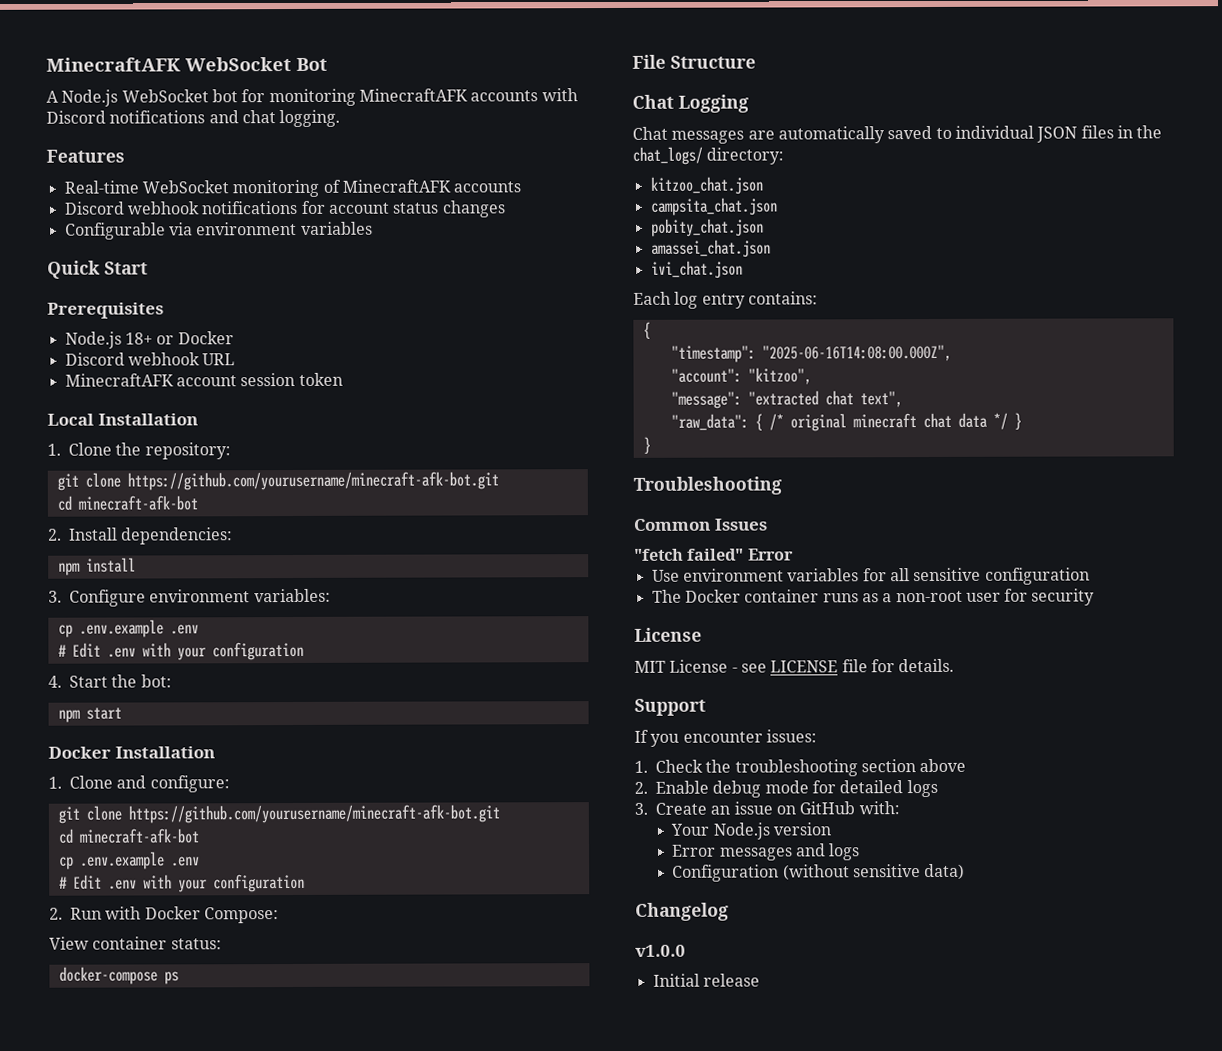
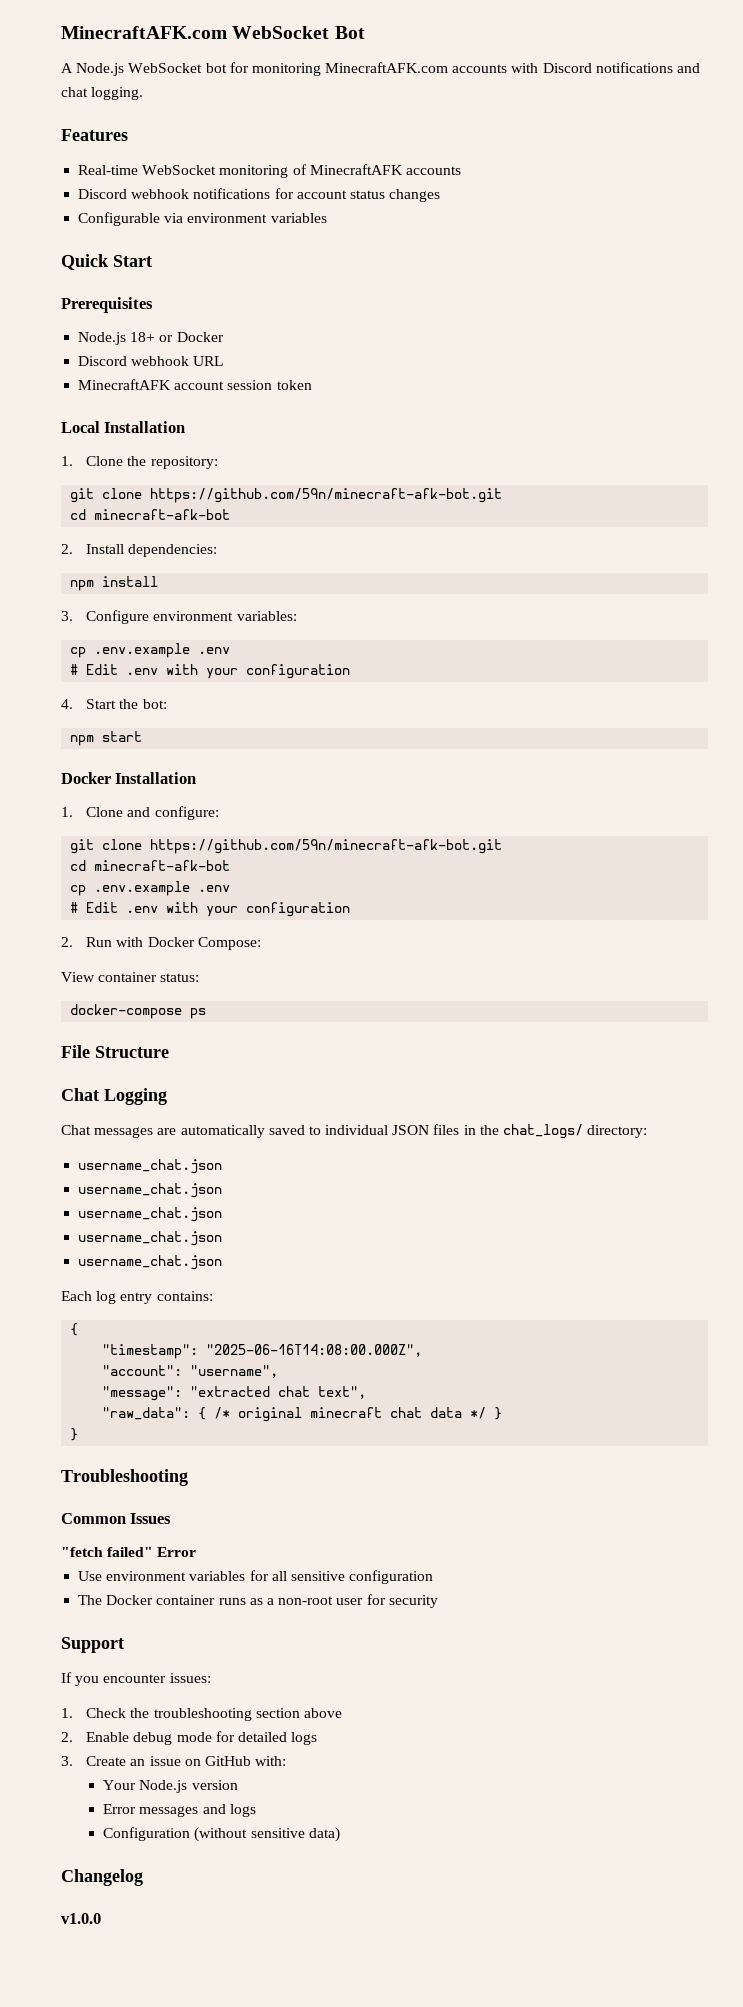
[46,57,181,72] MinecraftAFK -> [61,26,227,39] MinecraftAFK.com
[358,88,468,102] MinecraftAFK -> [325,62,449,73] MinecraftAFK.com
[126,471,499,491] https://github.com/yourusername/minecraft-afk-bot.git -> [150,488,503,503] https://github.com/59n/minecraft-afk-bot.git
[127,804,500,824] https://github.com/yourusername/minecraft-afk-bot.git -> [150,839,503,854] https://github.com/59n/minecraft-afk-bot.git
[649,176,763,195] [649,197,778,216] [650,218,764,237] [650,239,771,258] [650,260,743,279] kitzoo_chat.json // campsita_chat.json // pobity_chat.json // amassei_chat.json // ivi_chat.json -> [78,1159,223,1174] [78,1183,223,1198] [78,1207,223,1222] [78,1231,223,1246] [78,1255,223,1270] username_chat.json // username_chat.json // username_chat.json // username_chat.json // username_chat.json
[747,367,812,385] "kitzoo", -> [190,1365,279,1378] "username",
[634,627,702,642] [634,658,955,673] // License // MIT License - see LICENSE file for details. -> (438, 1601) none
[652,973,760,987] // Initial release -> (101, 1918) none

